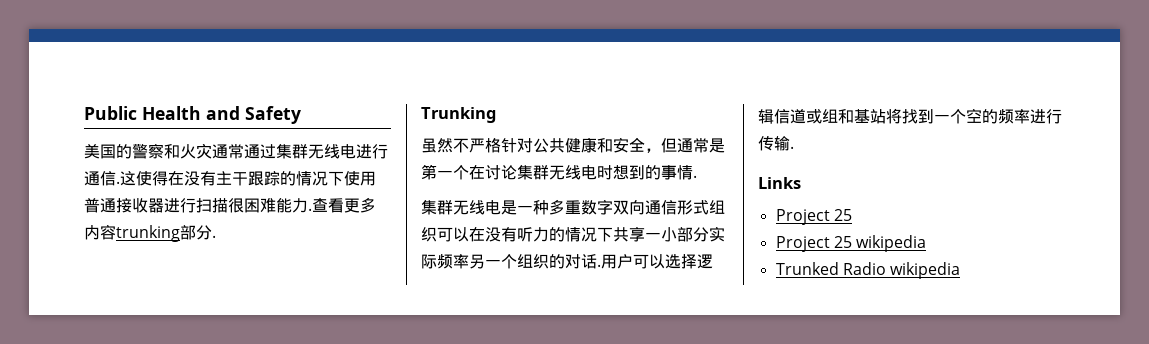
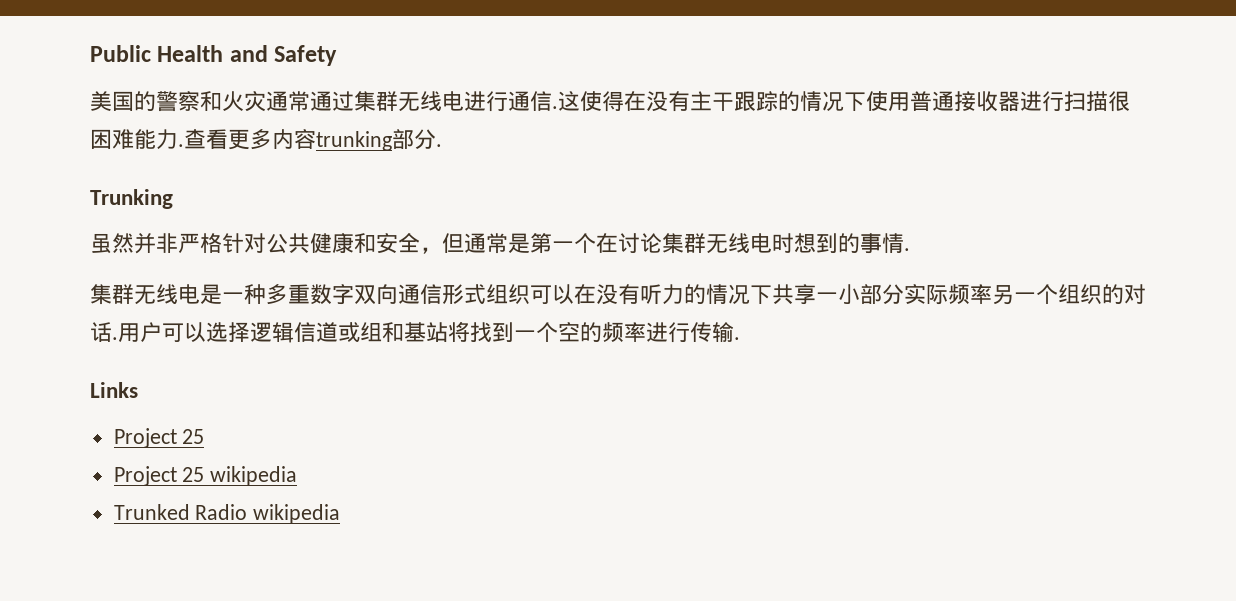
[453,138,469,153] 不 -> [134,233,178,254] 并非

